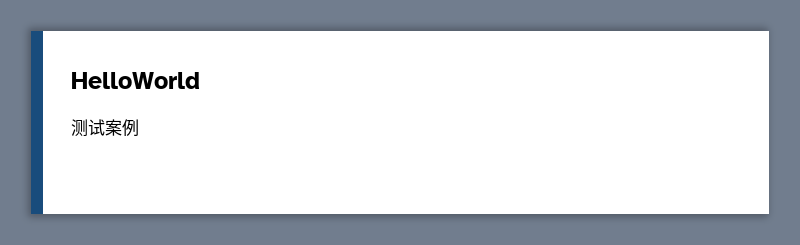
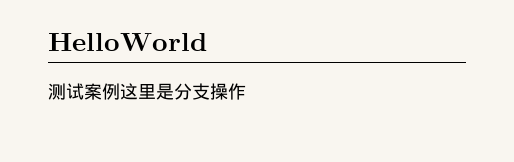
(139, 128) none -> [120,83,246,100] 这里是分支操作

